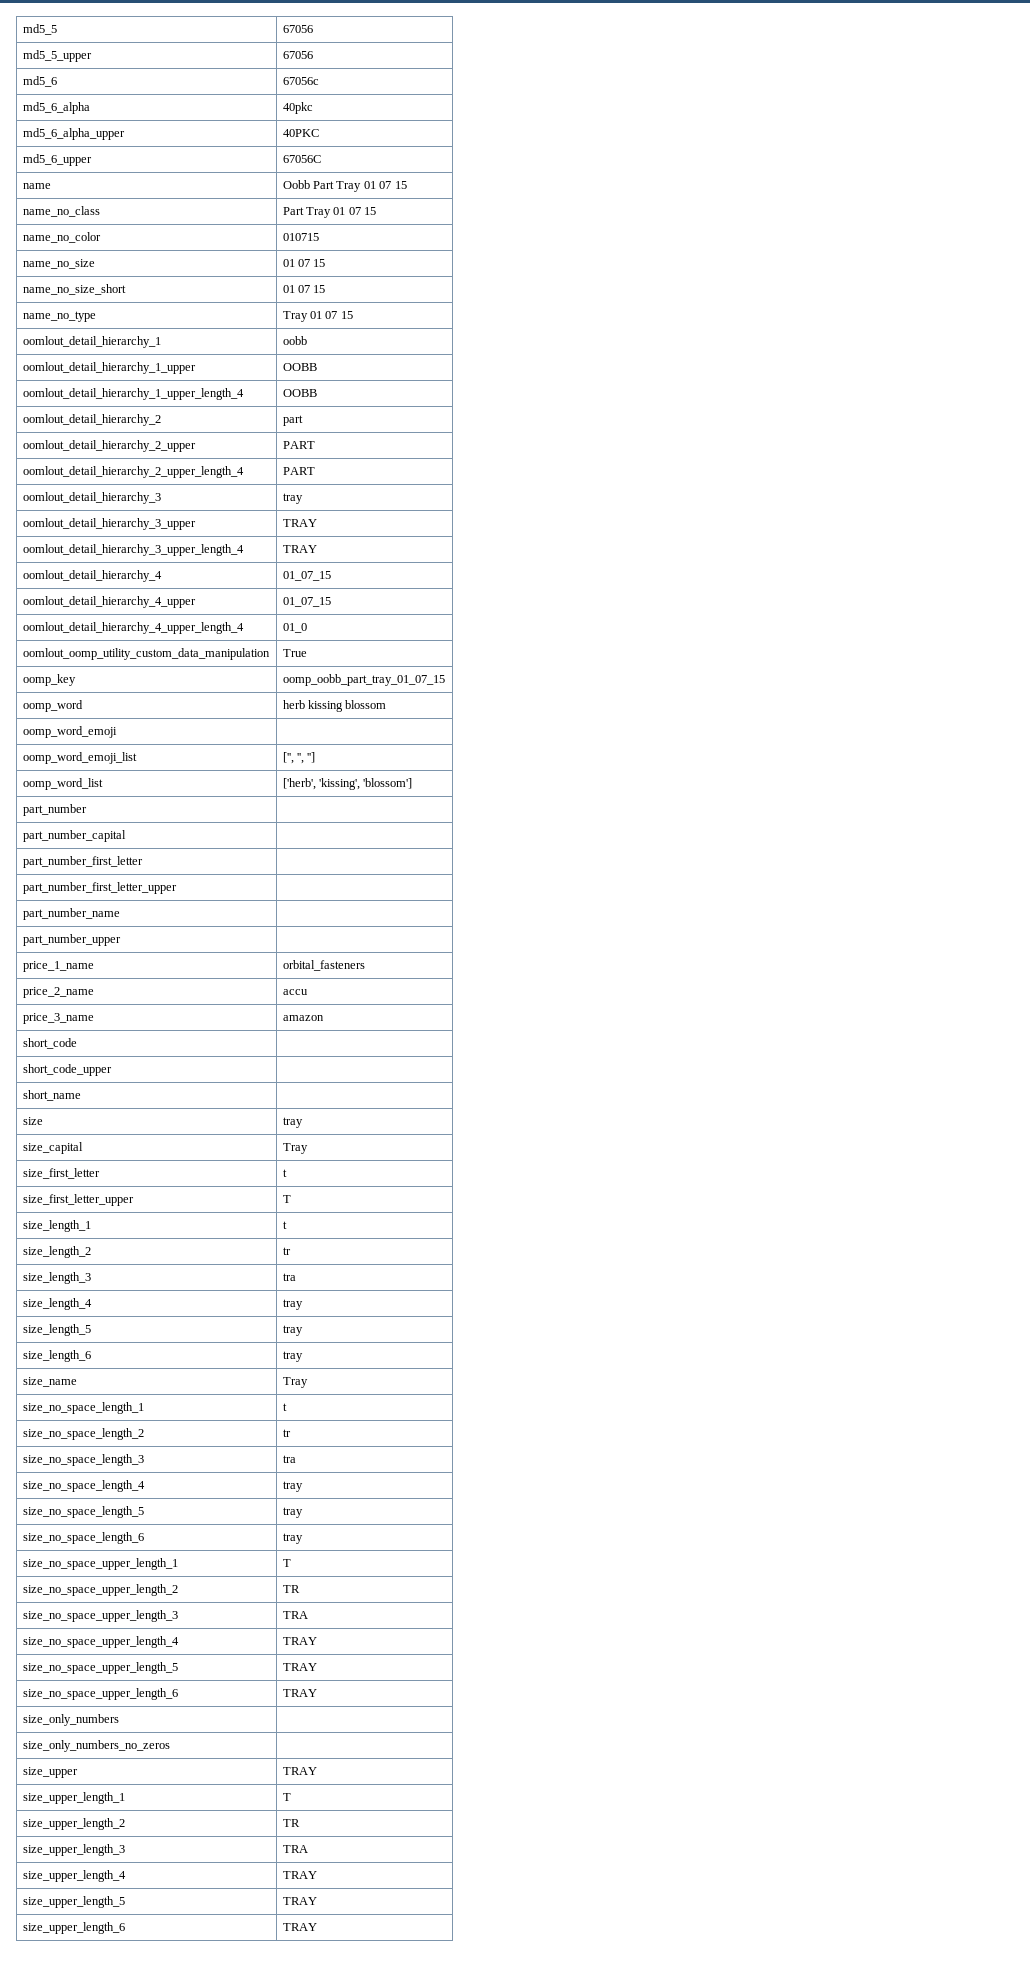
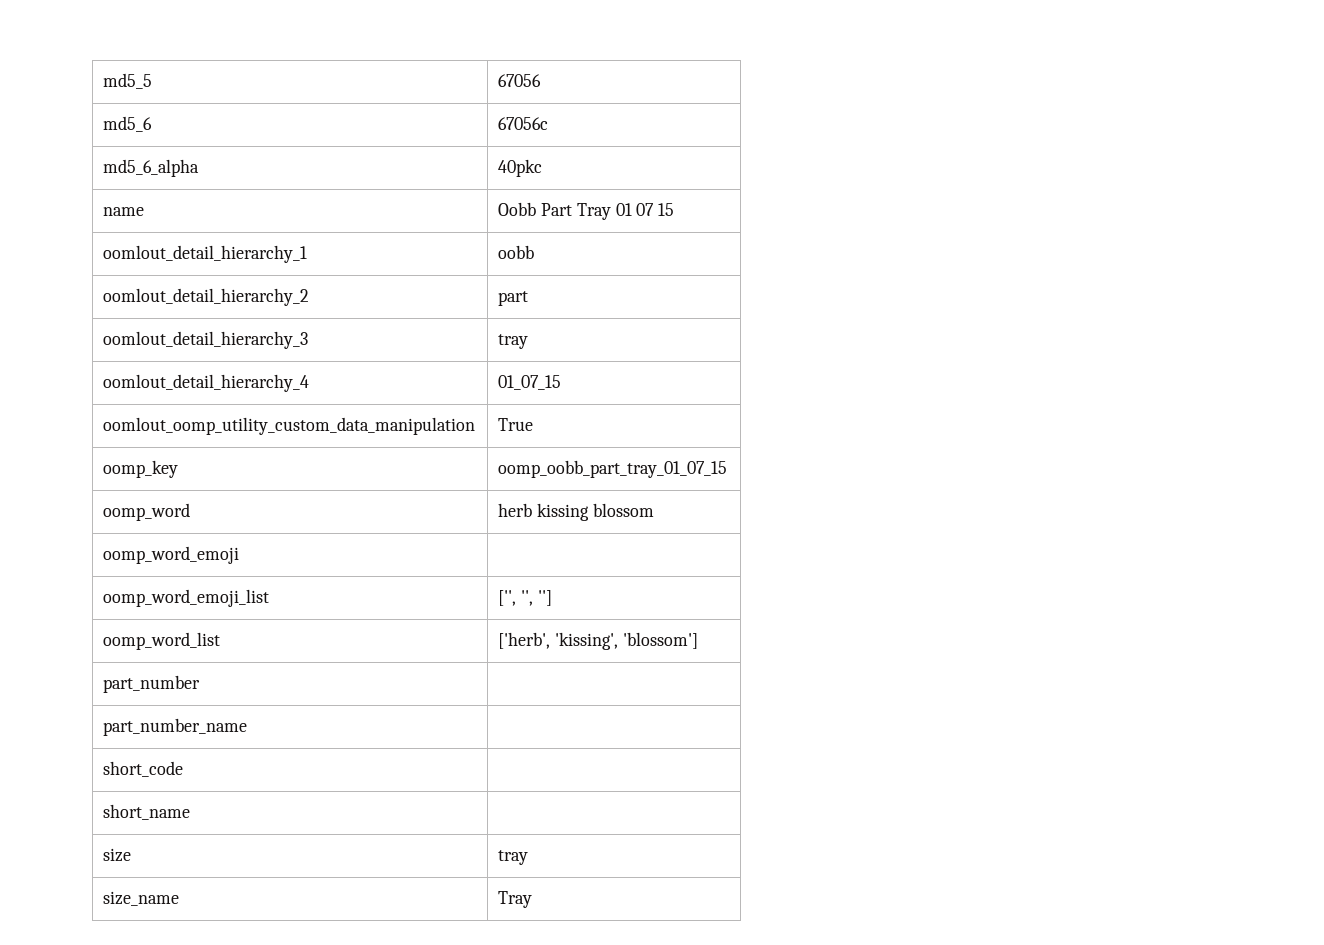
[22,50,92,62] [282,51,313,59] // md5_5_upper | 67056 -> (542, 80) none
[22,128,125,140] [282,129,319,137] [22,154,92,166] [282,155,321,163] // md5_6_alpha_upper | 40PKC // md5_6_upper | 67056C -> (543, 168) none
[22,206,100,217] [282,207,377,218] [22,232,101,243] [282,233,319,241] [22,259,95,269] [282,259,326,267] [22,284,126,295] [282,285,326,293] [22,311,96,322] [282,311,353,322] [22,336,161,348] [282,336,307,345] [22,362,196,374] [282,363,317,371] [22,388,244,400] [282,389,317,397] [22,414,161,426] [282,415,303,426] [22,440,196,452] [282,441,315,449] [22,466,244,478] [282,467,315,475] [22,492,161,504] [282,493,303,504] [22,518,196,530] [282,519,317,527] [22,544,244,556] [282,545,317,553] [22,570,162,582] [282,571,331,581] [22,596,196,608] [282,597,331,607] [22,622,244,634] [282,623,307,633] name_no_class | Part Tray 01 07 15 // name_no_color | 010715 // name_no_size | 01 07 15 // name_no_size_short | 01 07 15 // name_no_type | Tray 01 07 15 // oomlout_detail_hierarchy_1 | oobb // oomlout_detail_hierarchy_1_upper | OOBB // oomlout_detail_hierarchy_1_upper_length_4 | OOBB // oomlout_detail_hierarchy_2 | part // oomlout_detail_hierarchy_2_upper | PART // oomlout_detail_hierarchy_2_upper_length_4 | PART // oomlout_detail_hierarchy_3 | tray // oomlout_detail_hierarchy_3_upper | TRAY // oomlout_detail_hierarchy_3_upper_length_4 | TRAY // oomlout_detail_hierarchy_4 | 01_07_15 // oomlout_detail_hierarchy_4_upper | 01_07_15 // oomlout_detail_hierarchy_4_upper_length_4 | 01_0 -> [103,245,308,263] [498,245,535,259] [103,288,310,306] [498,291,529,306] [103,331,309,349] [498,334,529,349] [103,374,310,392] [498,375,562,390] oomlout_detail_hierarchy_1 | oobb // oomlout_detail_hierarchy_2 | part // oomlout_detail_hierarchy_3 | tray // oomlout_detail_hierarchy_4 | 01_07_15
[22,830,126,842] [22,856,143,868] [22,882,177,894] [22,908,120,920] [22,934,121,946] [22,961,94,972] [282,960,365,971] [22,987,94,998] [282,989,308,995] [22,1013,94,1024] [282,1015,324,1021] part_number_capital | // part_number_first_letter | // part_number_first_letter_upper | // part_number_name | // part_number_upper | // price_1_name | orbital_fasteners // price_2_name | accu // price_3_name | amazon -> [103,718,248,736] part_number_name |
[22,1064,112,1076] // short_code_upper | -> (184, 769) none
[22,1142,83,1154] [282,1143,308,1154] [22,1168,100,1179] [282,1169,287,1177] [22,1194,134,1206] [282,1195,291,1203] [22,1220,91,1232] [282,1221,287,1229] [22,1246,91,1258] [282,1247,291,1255] [22,1272,91,1284] [282,1273,296,1281] [22,1298,92,1310] [282,1299,303,1310] [22,1324,91,1336] [282,1325,303,1336] [22,1350,91,1362] [282,1351,303,1362] [22,1377,77,1387] [282,1377,308,1388] [22,1402,144,1414] [282,1403,287,1411] [22,1428,144,1440] [282,1429,291,1437] [22,1454,144,1466] [282,1455,296,1463] [22,1480,145,1492] [282,1481,303,1492] [22,1506,144,1518] [282,1507,303,1518] [22,1532,144,1544] [282,1533,303,1544] [22,1558,178,1570] [282,1559,291,1567] [22,1584,178,1596] [282,1585,300,1593] [22,1610,178,1622] [282,1611,308,1619] [22,1636,179,1648] [282,1637,317,1645] [22,1662,178,1674] [282,1663,317,1671] [22,1688,178,1700] [282,1689,317,1697] [22,1714,119,1726] [22,1740,170,1752] [22,1767,78,1778] [282,1767,317,1775] [22,1792,125,1804] [282,1793,291,1801] [22,1818,125,1830] [282,1819,300,1827] [22,1844,125,1856] [282,1845,308,1853] [22,1870,126,1882] [282,1871,317,1879] [22,1896,125,1908] [282,1897,317,1905] [22,1922,125,1934] [282,1923,317,1931] size_capital | Tray // size_first_letter | t // size_first_letter_upper | T // size_length_1 | t // size_length_2 | tr // size_length_3 | tra // size_length_4 | tray // size_length_5 | tray // size_length_6 | tray // size_name | Tray // size_no_space_length_1 | t // size_no_space_length_2 | tr // size_no_space_length_3 | tra // size_no_space_length_4 | tray // size_no_space_length_5 | tray // size_no_space_length_6 | tray // size_no_space_upper_length_1 | T // size_no_space_upper_length_2 | TR // size_no_space_upper_length_3 | TRA // size_no_space_upper_length_4 | TRAY // size_no_space_upper_length_5 | TRAY // size_no_space_upper_length_6 | TRAY // size_only_numbers | // size_only_numbers_no_zeros | // size_upper | TRAY // size_upper_length_1 | T // size_upper_length_2 | TR // size_upper_length_3 | TRA // size_upper_length_4 | TRAY // size_upper_length_5 | TRAY // size_upper_length_6 | TRAY -> [103,891,180,906] [498,891,533,908] size_name | Tray

